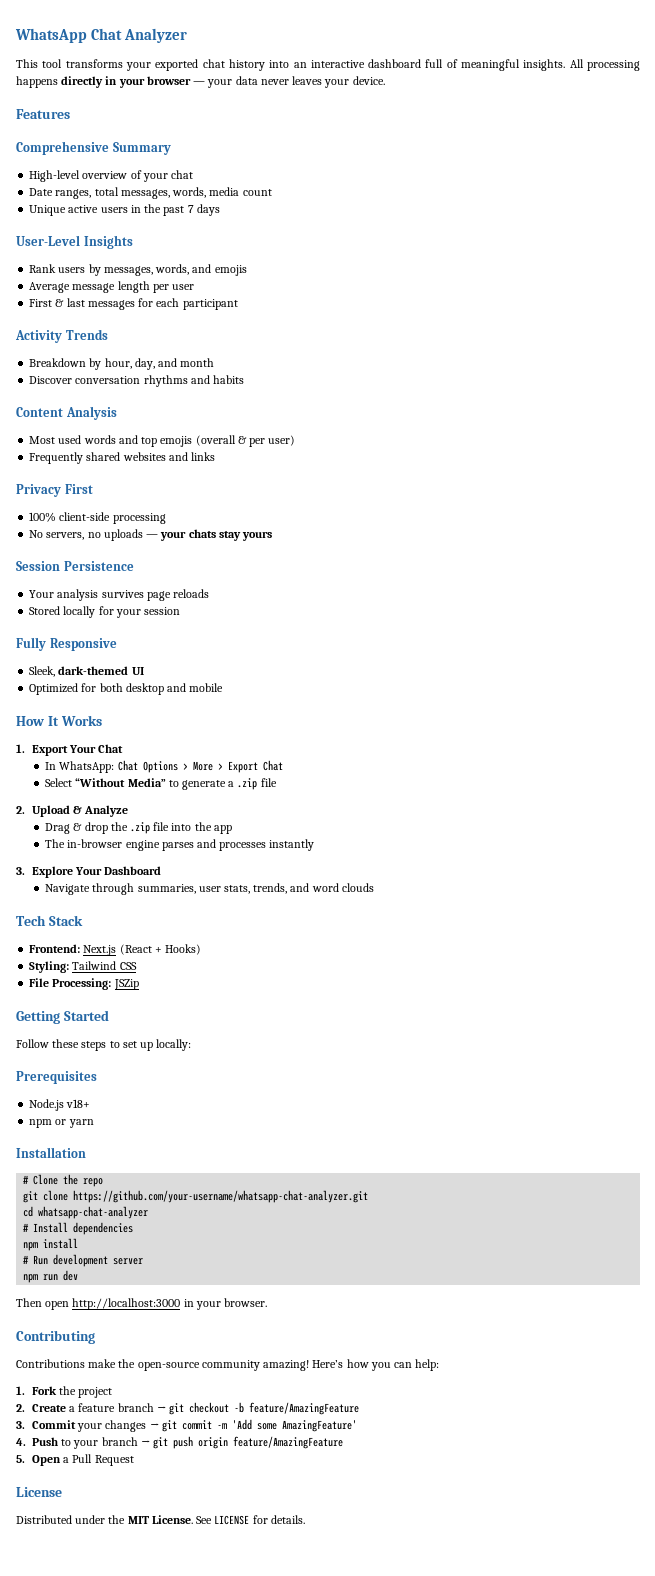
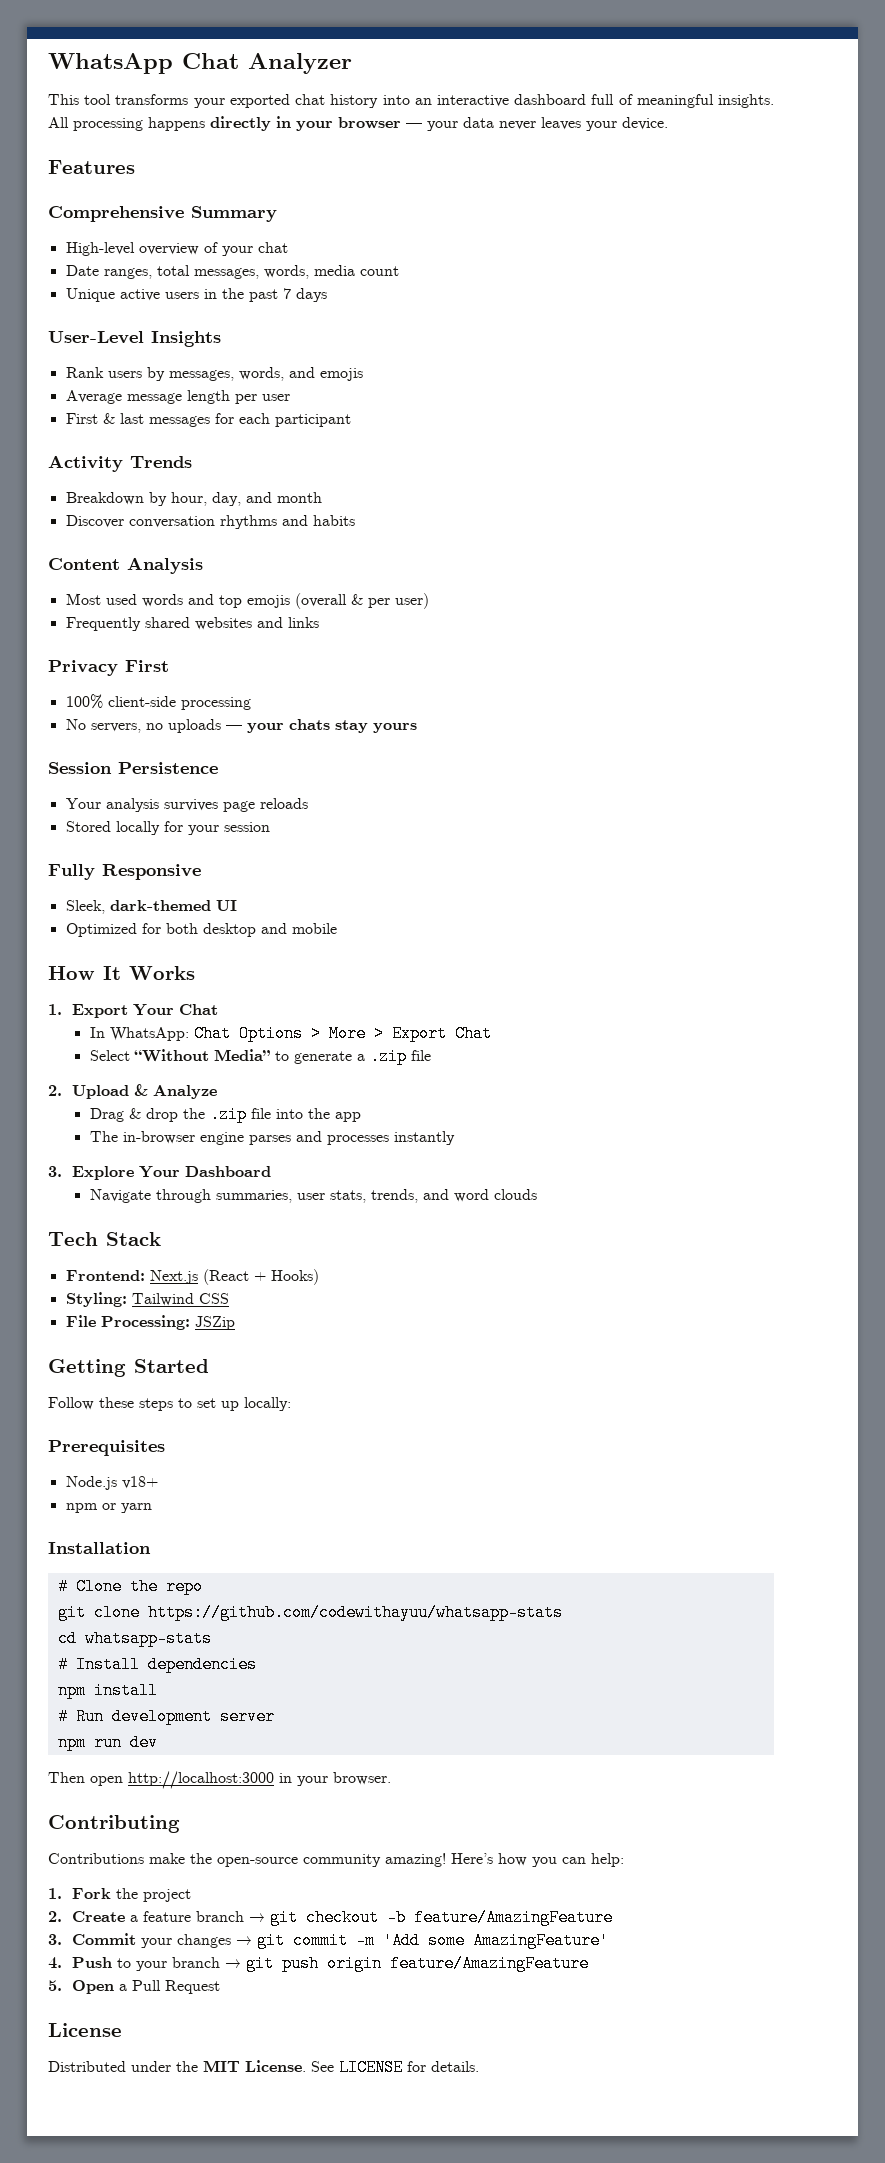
[73,1190,369,1203] https://github.com/your-username/whatsapp-chat-analyzer.git -> [147,1604,563,1621] https://github.com/codewithayuu/whatsapp-stats
[38,1206,149,1219] whatsapp-chat-analyzer -> [84,1630,212,1647] whatsapp-stats

